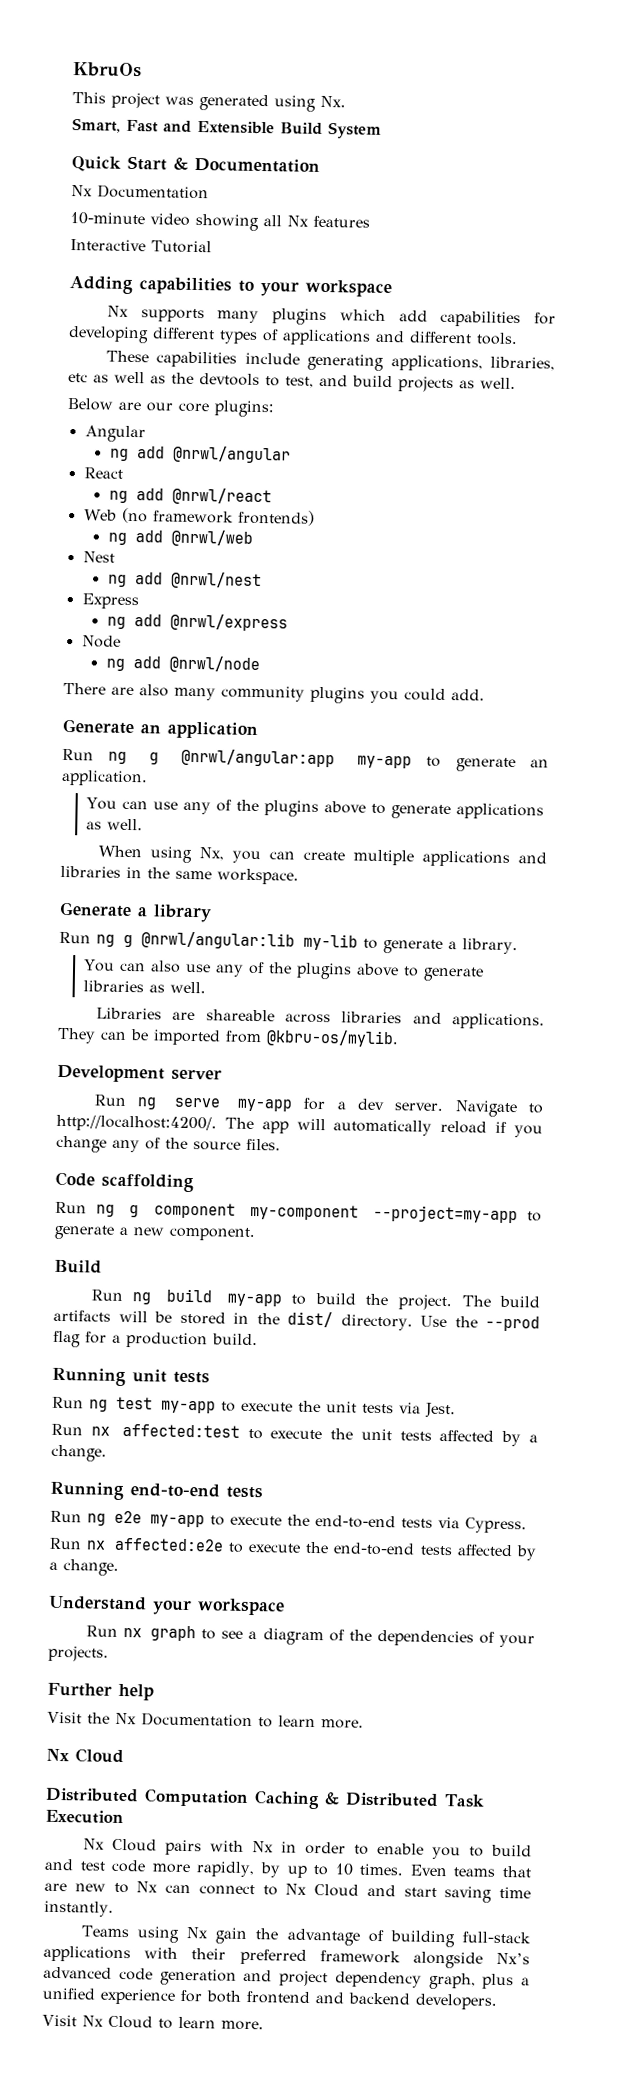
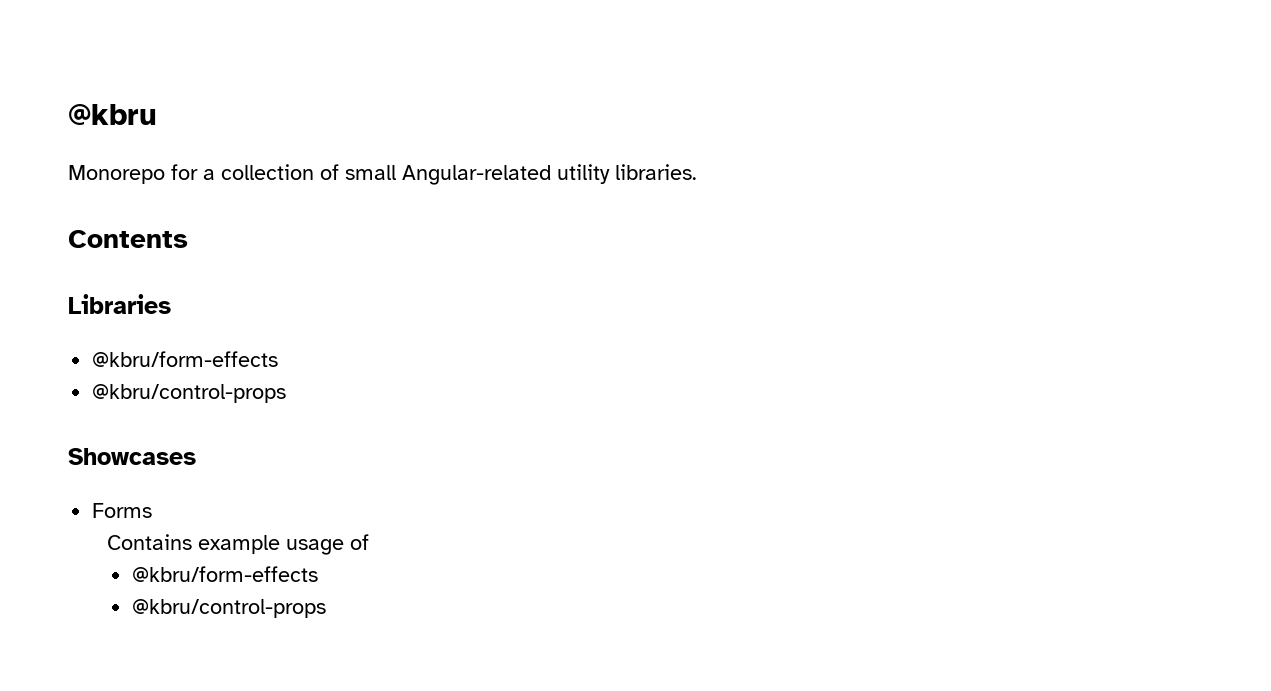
[73,62,142,78] [72,92,346,112] [72,118,382,139] [71,155,320,173] [71,184,209,200] [70,212,370,231] [70,239,212,254] [69,276,392,298] [106,305,556,328] [68,325,518,346] [105,350,555,372] [68,371,516,393] [67,397,274,418] [84,425,146,443] [109,445,291,464] [83,467,123,479] [108,487,272,506] [83,507,315,526] [107,529,253,547] [82,551,115,563] [107,571,262,590] [81,593,139,610] [106,613,288,632] [81,635,121,648] [105,655,260,674] [63,682,485,704] [62,718,258,740] [62,748,549,773] [61,769,148,787] [86,797,545,820] [86,818,144,831] [97,845,547,867] [60,865,299,885] [59,901,212,923] [59,931,518,955] [83,959,485,982] [83,980,207,994] [95,1007,545,1030] [57,1027,399,1048] [57,1064,222,1083] [93,1094,543,1118] [56,1114,543,1138] [56,1135,281,1153] [55,1171,194,1193] [55,1201,542,1224] [54,1224,255,1242] [54,1259,102,1274] [90,1288,540,1311] [53,1309,540,1332] [53,1330,258,1349] [52,1367,210,1387] [52,1396,456,1419] [51,1423,538,1447] [51,1444,107,1462] [50,1481,263,1500] [50,1510,527,1534] [49,1537,537,1561] [49,1559,119,1576] [48,1595,285,1616] [85,1625,535,1648] [48,1645,109,1662] [47,1682,154,1701] [47,1711,364,1729] [46,1748,124,1764] [45,1787,485,1810] [45,1809,124,1825] [82,1838,532,1860] [44,1858,532,1878] [44,1881,531,1903] [44,1900,114,1917] [80,1925,531,1948] [43,1945,530,1969] [43,1966,530,1990] [42,1987,497,2010] [42,2014,264,2031] KbruOs // This project was generated using Nx. // Smart, Fast and Extensible Build System // Quick Start & Documentation // Nx Documentation // 10-minute video showing all Nx features // Interactive Tutorial // Adding capabilities to your workspace // Nx supports many plugins which add capabilities for developing different types of applications and different tools. // These capabilities include generating applications, libraries, etc as well as the devtools to test, and build projects as well. // Below are our core plugins: // Angular // ng add @nrwl/angular // React // ng add @nrwl/react // Web (no framework frontends) // ng add @nrwl/web // Nest // ng add @nrwl/nest // Express // ng add @nrwl/express // Node // ng add @nrwl/node // There are also many community plugins you could add. // Generate an application // Run ng g @nrwl/angular:app my-app to generate an application. // You can use any of the plugins above to generate applications as well. // When using Nx, you can create multiple applications and libraries in the same workspace. // Generate a library // Run ng g @nrwl/angular:lib my-lib to generate a library. // You can also use any of the plugins above to generate libraries as well. // Libraries are shareable across libraries and applications. They can be imported from @kbru-os/mylib. // Development server // Run ng serve my-app for a dev server. Navigate to http://localhost:4200/. The app will automatically reload if you change any of the source files. // Code scaffolding // Run ng g component my-component --project=my-app to generate a new component. // Build // Run ng build my-app to build the project. The build artifacts will be stored in the dist/ directory. Use the --prod flag for a production build. // Running unit tests // Run ng test my-app to execute the unit tests via Jest. // Run nx affected:test to execute the unit tests affected by a change. // Running end-to-end tests // Run ng e2e my-app to execute the end-to-end tests via Cypress. // Run nx affected:e2e to execute the end-to-end tests affected by a change. // Understand your workspace // Run nx graph to see a diagram of the dependencies of your projects. // Further help // Visit the Nx Documentation to learn more. // Nx Cloud // Distributed Computation Caching & Distributed Task Execution // Nx Cloud pairs with Nx in order to enable you to build and test code more rapidly, by up to 10 times. Even teams that are new to Nx can connect to Nx Cloud and start saving time instantly. // Teams using Nx gain the advantage of building full-stack applications with their preferred framework alongside Nx’s advanced code generation and project dependency graph, plus a unified experience for both frontend and backend developers. // Visit Nx Cloud to learn more. -> [68,104,157,125] [68,164,697,185] [68,230,188,248] [68,294,171,314] [92,351,279,367] [92,384,287,403] [68,448,196,465] [92,503,153,518] [107,534,370,555] [131,566,318,582] [131,599,326,618] @kbru // Monorepo for a collection of small Angular-related utility libraries. // Contents // Libraries // @kbru/form-effects // @kbru/control-props // Showcases // Forms // Contains example usage of // @kbru/form-effects // @kbru/control-props

